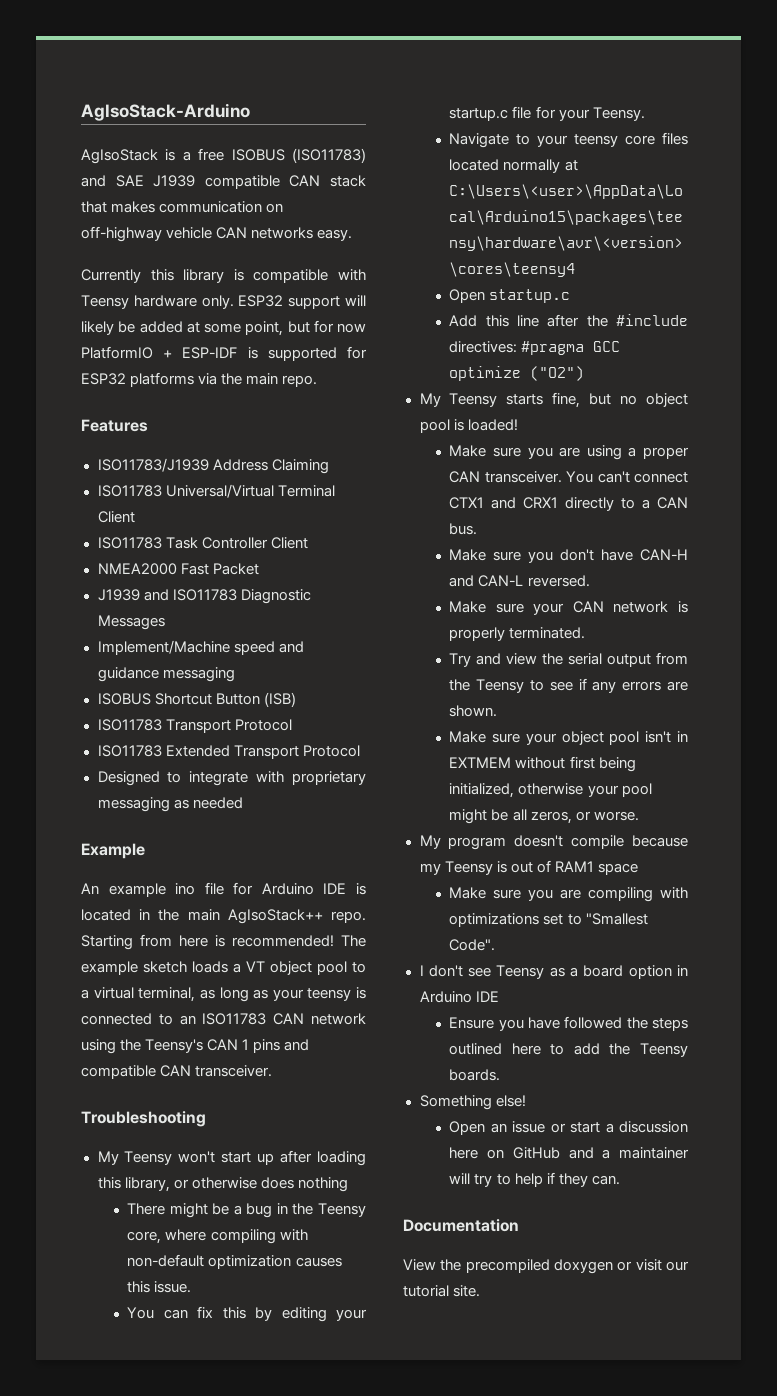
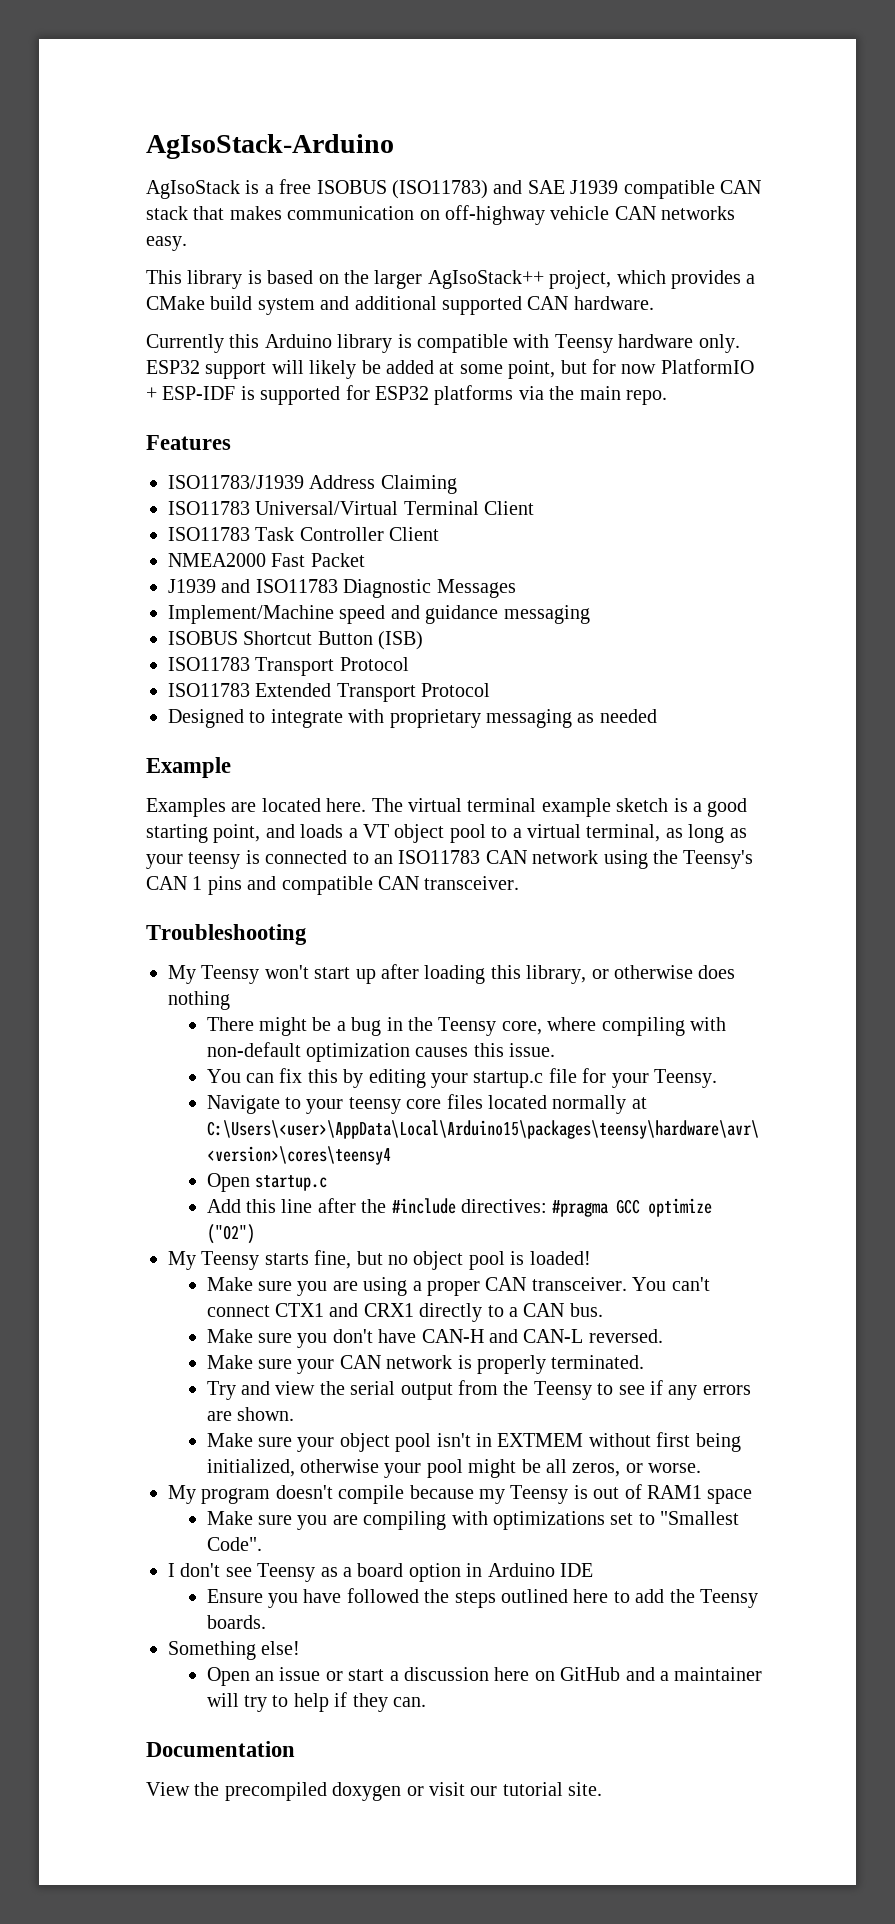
(353, 235) none -> [146,270,756,289] [146,296,654,315] // This library is based on the larger AgIsoStack++ project, which provides a CMake build system and additional supported CAN hardware.
(174, 275) none -> [264,334,332,348] Arduino
[81,882,366,897] [81,909,366,924] [81,934,366,950] [81,961,187,975] An example ino file for Arduino IDE is located in the main AgIsoStack++ repo. Starting from here is recommended! The example sketch -> [146,798,748,817] [146,824,295,843] Examples are located here. The virtual terminal example sketch is a good starting point, and

